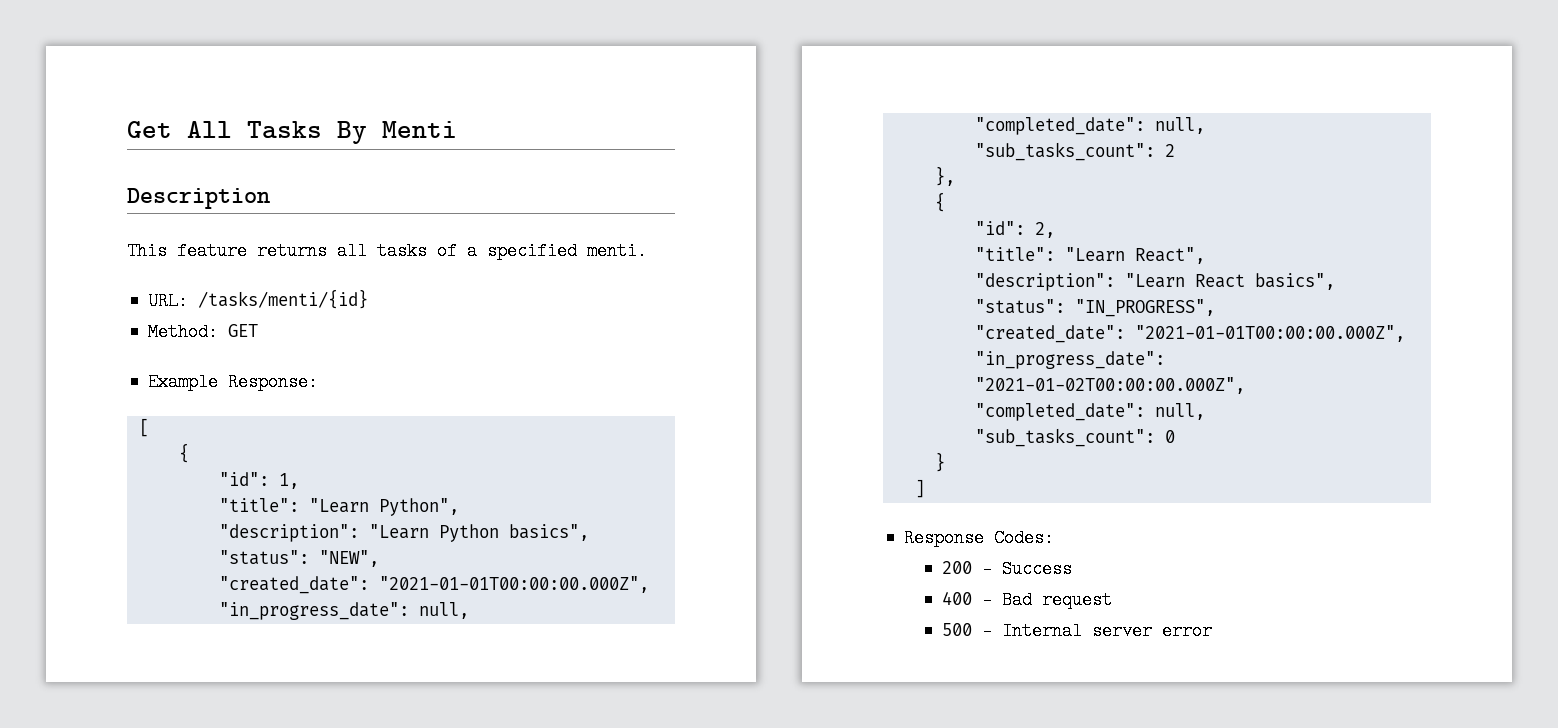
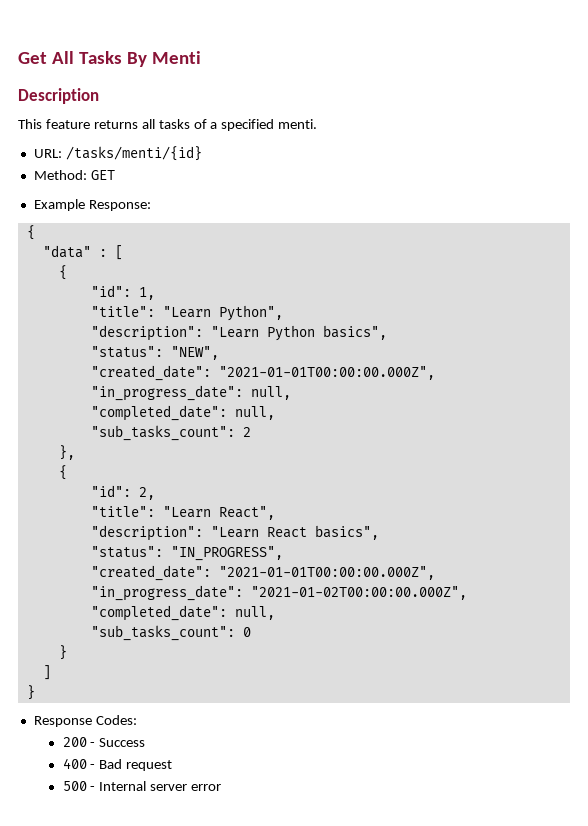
(319, 382) none -> [26,225,35,240] [42,245,107,258] { // "data" :
(925, 488) none -> [26,685,35,700] // }

